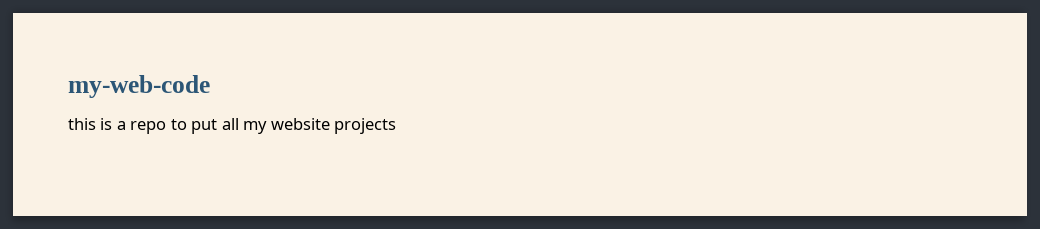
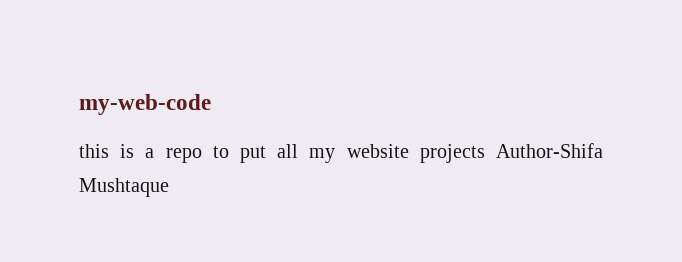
(397, 126) none -> [495,143,603,158] [79,178,169,197] Author-Shifa Mushtaque

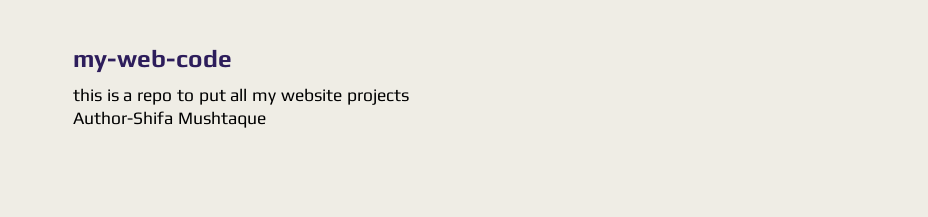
(485, 153) none -> (409, 97) //

